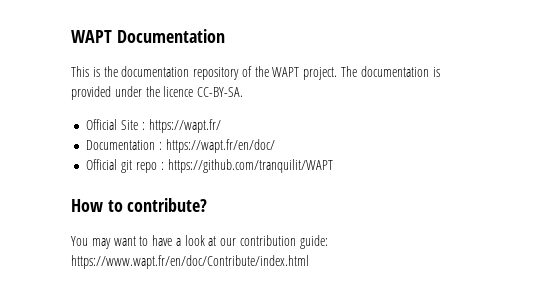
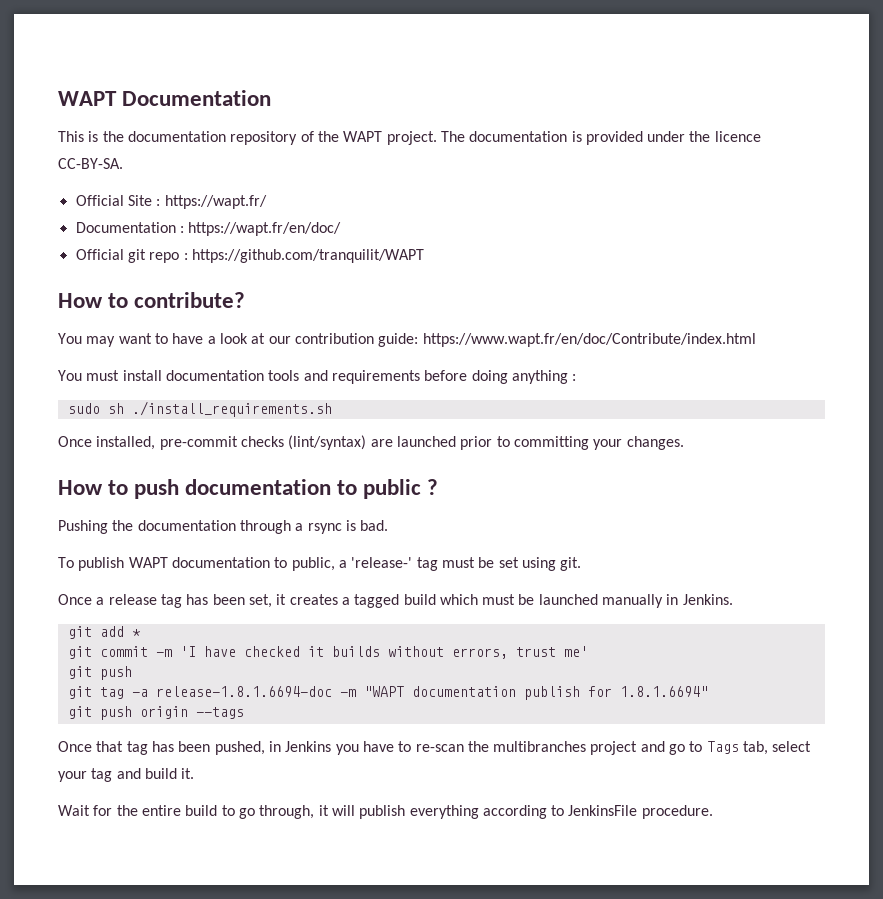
(309, 262) none -> [58,370,577,384] [67,401,332,417] [58,435,684,450] [58,479,439,499] [58,520,389,534] [58,557,582,571] [58,594,733,608] [67,626,141,639] [67,646,588,659] [67,666,132,680] [67,686,708,700] [67,706,244,720] [58,741,812,755] [58,768,195,782] [58,805,713,819] // You must install documentation tools and requirements before doing anything : // sudo sh ./install_requirements.sh // Once installed, pre-commit checks (lint/syntax) are launched prior to committing your changes. // How to push documentation to public ? // Pushing the documentation through a rsync is bad. // To publish WAPT documentation to public, a 'release-' tag must be set using git. // Once a release tag has been set, it creates a tagged build which must be launched manually in Jenkins. // git add * // git commit -m 'I have checked it builds without errors, trust me' // git push // git tag -a release-1.8.1.6694-doc -m "WAPT documentation publish for 1.8.1.6694" // git push origin --tags // Once that tag has been pushed, in Jenkins you have to re-scan the multibranches project and go to Tags tab, select your tag and build it. // Wait for the entire build to go through, it will publish everything according to JenkinsFile procedure.

